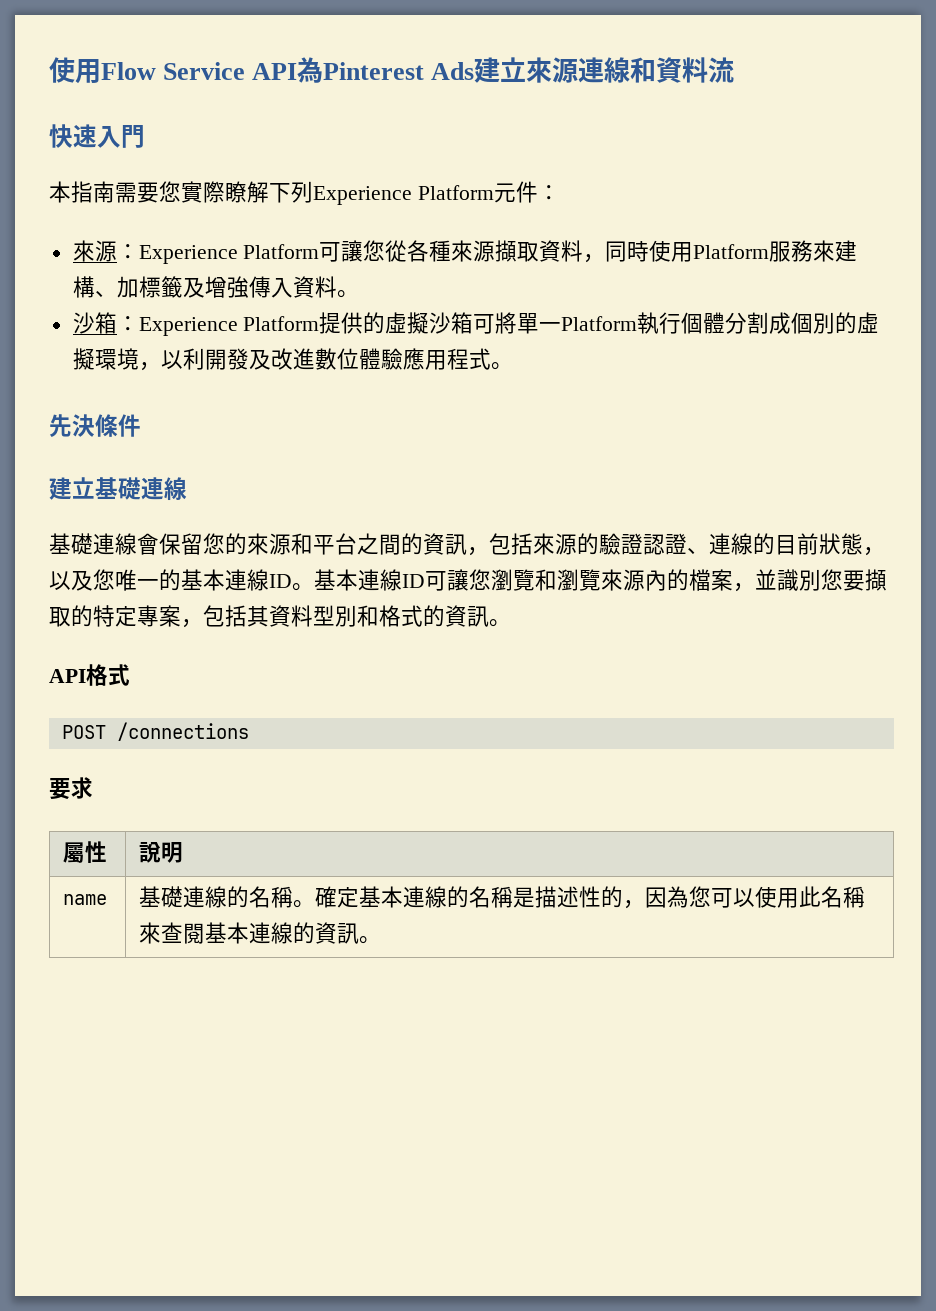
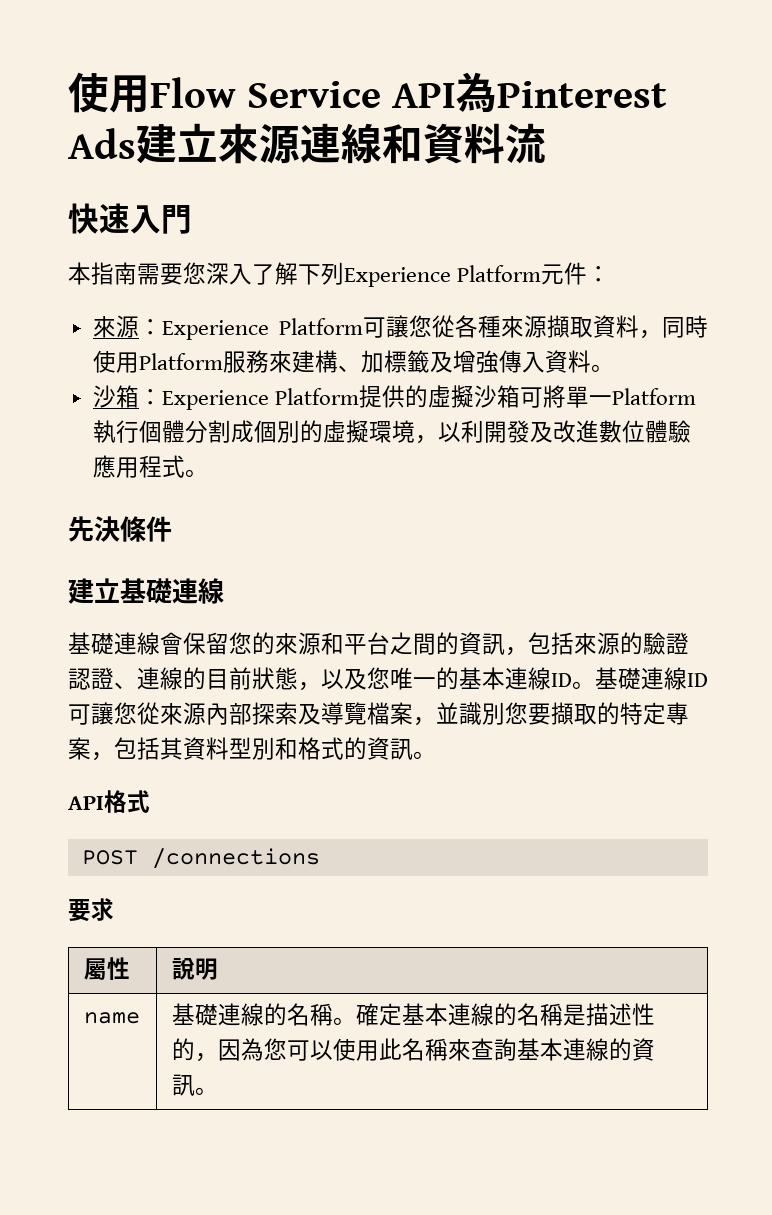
[181,181,247,203] 實際瞭 -> [206,262,275,285] 深入了
[336,569,358,591] 本 -> [618,668,641,690] 礎
[491,569,689,591] 瀏覽和瀏覽來源內的 -> [137,702,367,725] 從來源內部探索及導覽
[183,923,206,944] 閱 -> [493,1038,517,1061] 詢

